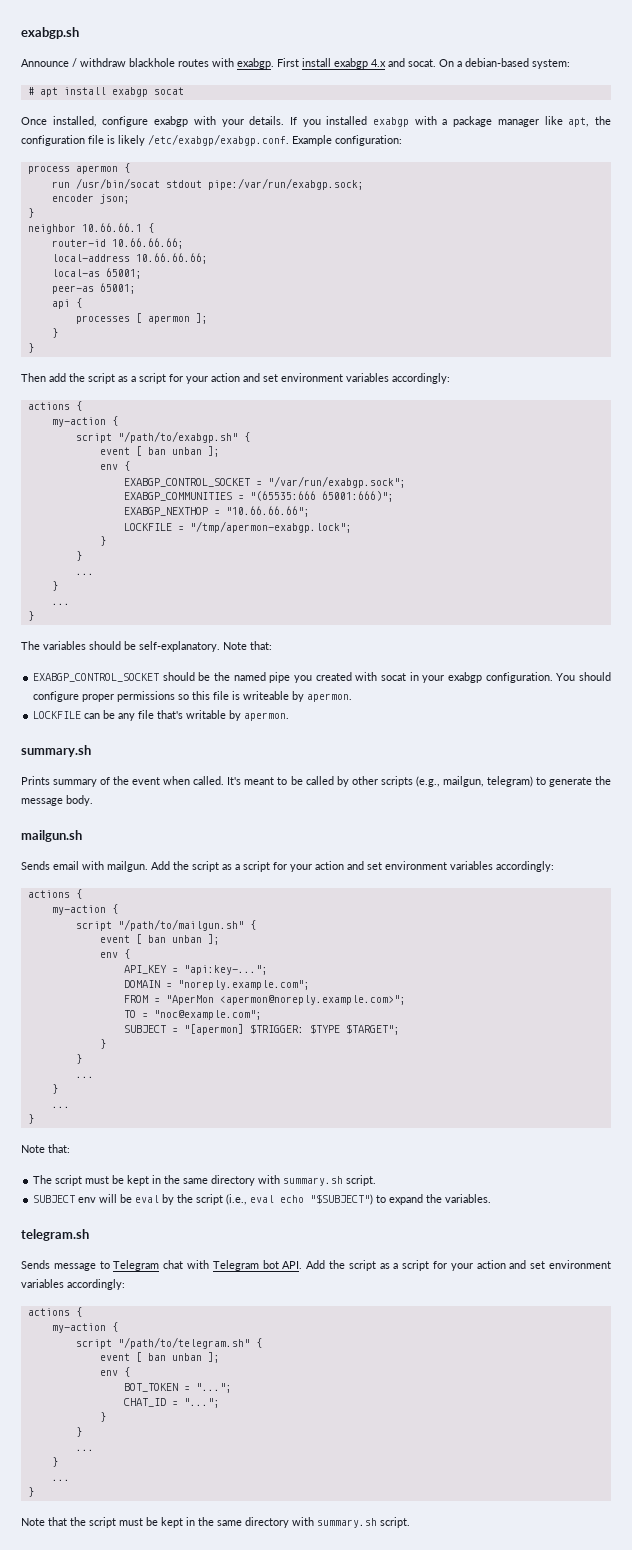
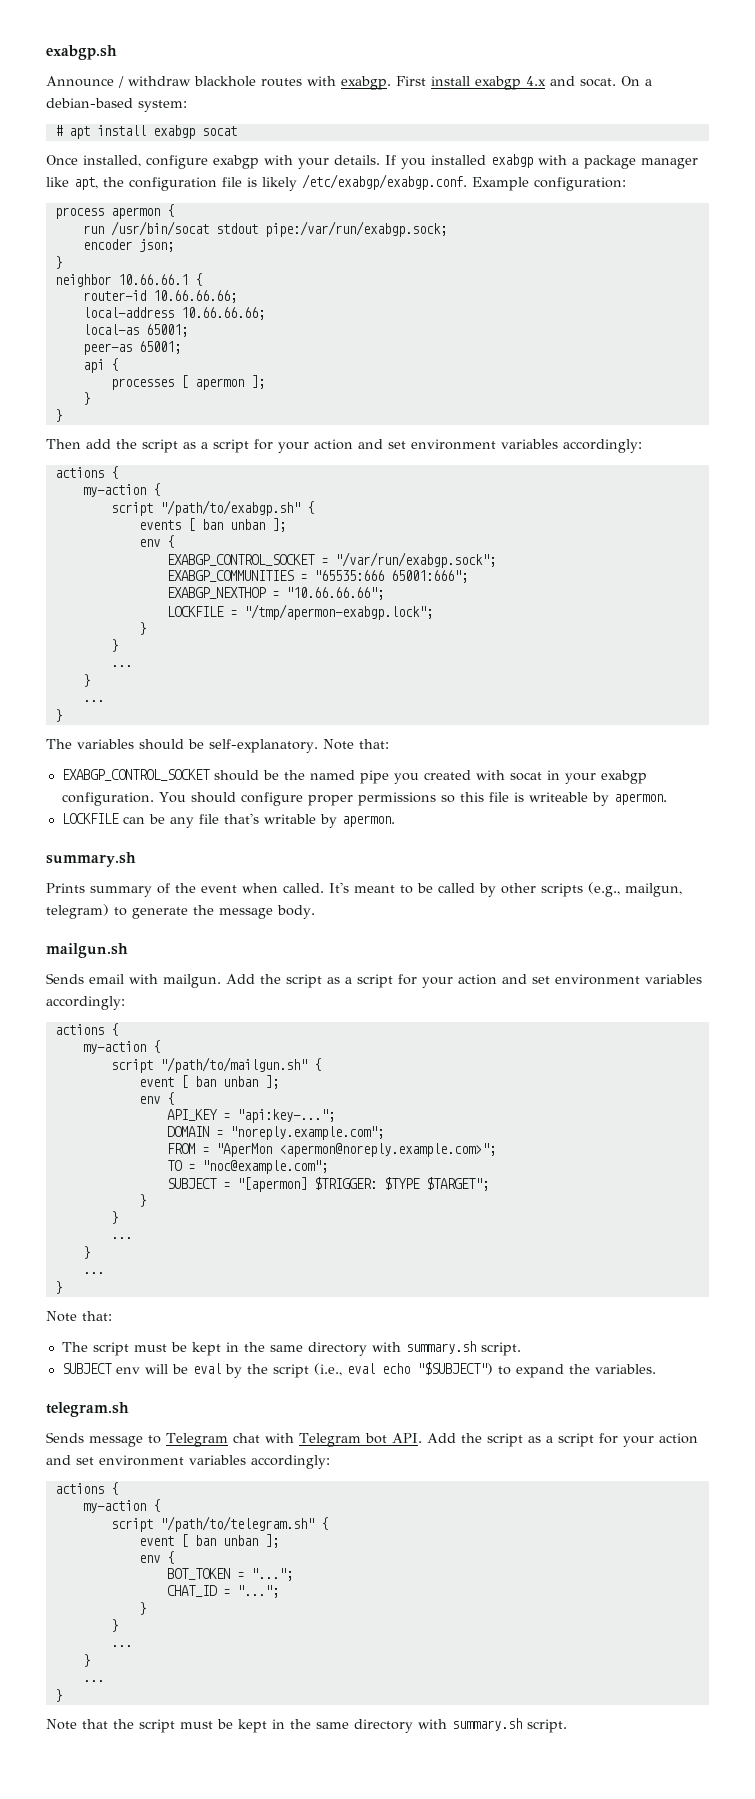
[99,447,130,455] event -> [138,520,181,530] events
[249,491,394,502] "(65535:666 65001:666)"; -> [313,570,468,583] "65535:666 65001:666";

